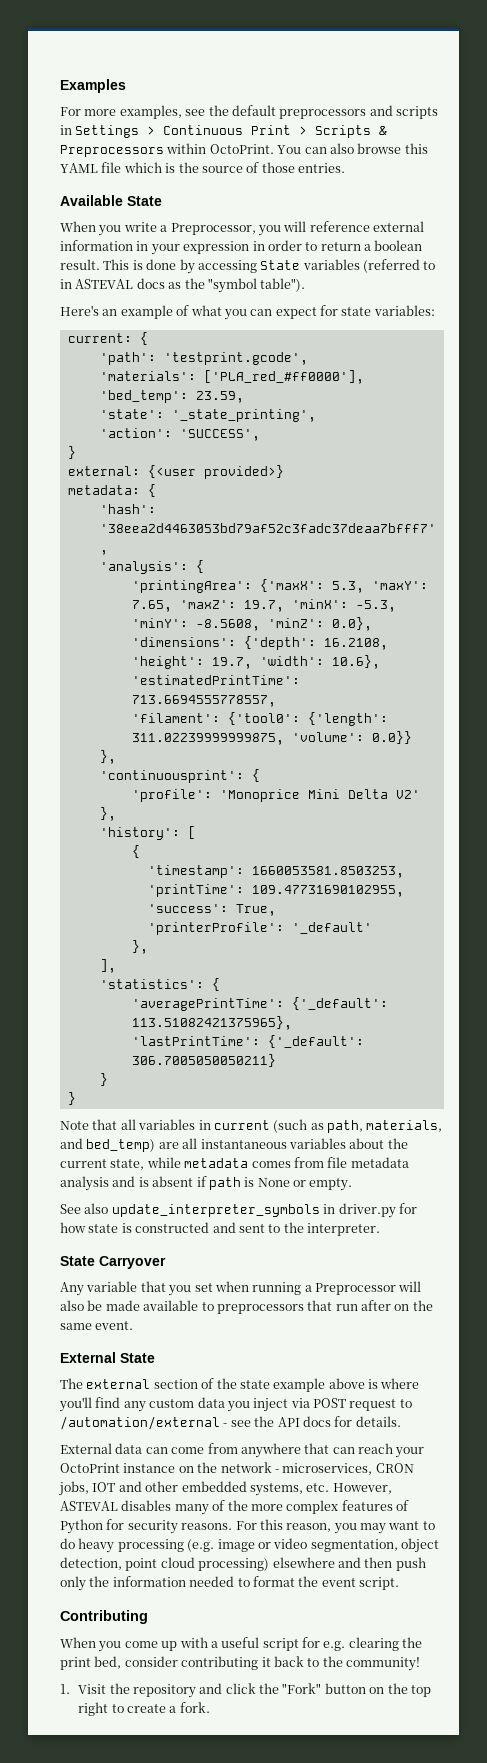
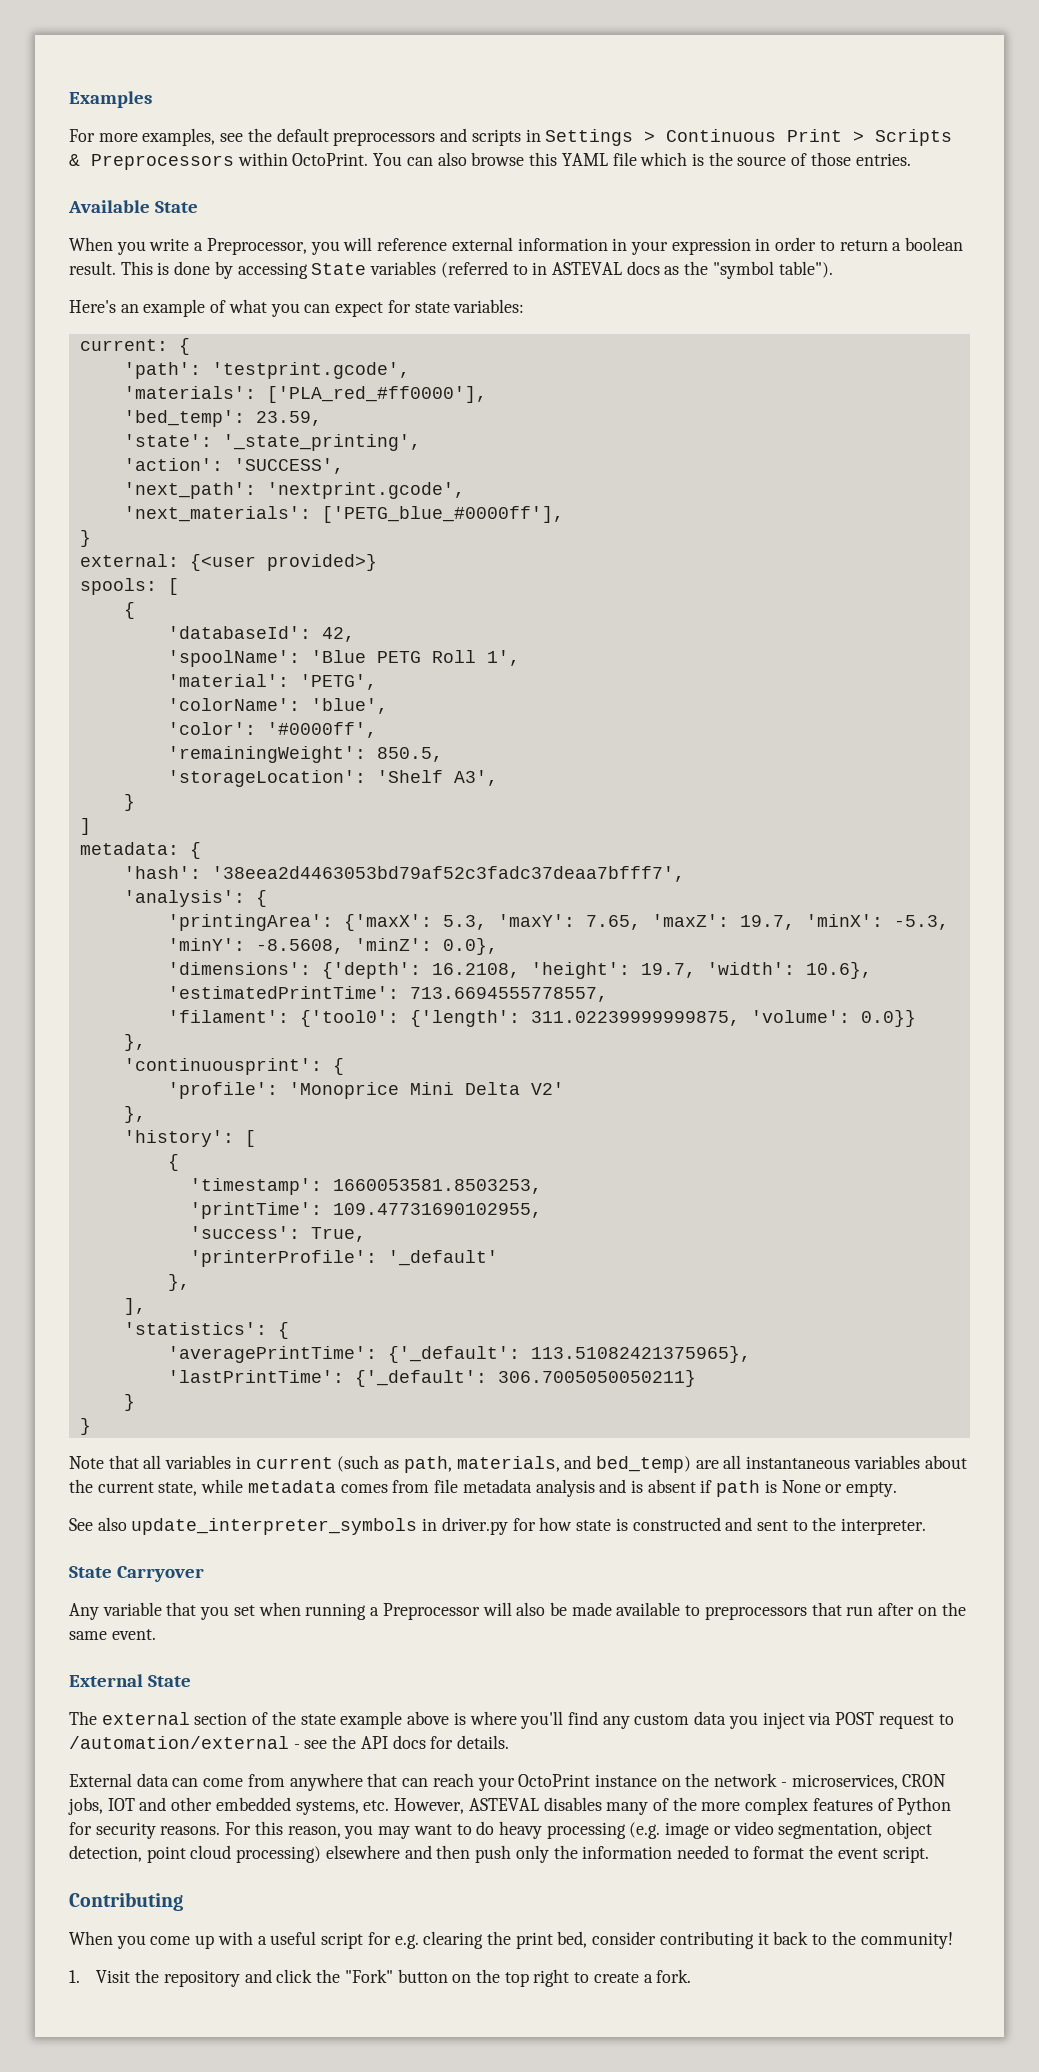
(260, 435) none -> [123,482,465,499] [123,506,564,523] // 'next_path': 'nextprint.gcode', // 'next_materials': ['PETG_blue_#0000ff'],
(284, 472) none -> [79,578,179,595] [123,602,135,619] [167,626,355,642] [167,650,520,667] [167,674,377,690] [167,698,388,714] [167,722,377,738] [167,746,443,763] [167,770,498,787] [123,794,135,811] [79,818,91,835] // spools: [ // { // 'databaseId': 42, // 'spoolName': 'Blue PETG Roll 1', // 'material': 'PETG', // 'colorName': 'blue', // 'color': '#0000ff', // 'remainingWeight': 850.5, // 'storageLocation': 'Shelf A3', // } // ]

